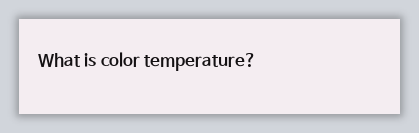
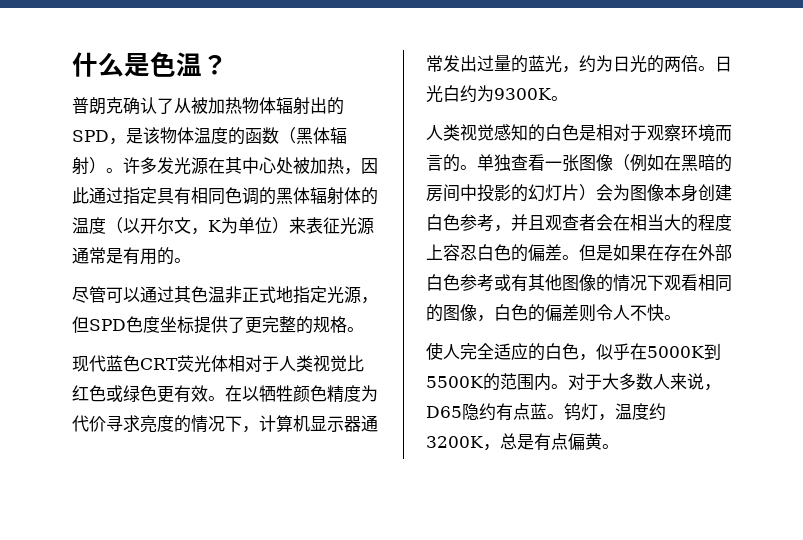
[38,52,257,71] What is color temperature? -> [72,52,228,77] [72,97,344,115] [72,127,347,145] [72,157,378,175] [72,187,378,205] [72,217,374,235] [72,247,191,265] [72,286,378,304] [72,316,364,334] [72,355,364,373] [72,385,378,403] [72,415,378,433] [426,55,732,73] [426,85,568,103] [426,124,732,142] [426,154,732,172] [426,184,732,202] [426,214,732,232] [426,244,732,262] [426,274,732,292] [426,304,681,322] [426,342,721,361] [426,373,721,391] [426,403,666,421] [426,433,619,451] 什么是色温？ // 普朗克确认了从被加热物体辐射出的SPD，是该物体温度的函数（黑体辐射）。许多发光源在其中心处被加热，因此通过指定具有相同色调的黑体辐射体的温度（以开尔文，K为单位）来表征光源通常是有用的。 // 尽管可以通过其色温非正式地指定光源，但SPD色度坐标提供了更完整的规格。 // 现代蓝色CRT荧光体相对于人类视觉比红色或绿色更有效。在以牺牲颜色精度为代价寻求亮度的情况下，计算机显示器通常发出过量的蓝光，约为日光的两倍。日光白约为9300K。 // 人类视觉感知的白色是相对于观察环境而言的。单独查看一张图像（例如在黑暗的房间中投影的幻灯片）会为图像本身创建白色参考，并且观查者会在相当大的程度上容忍白色的偏差。但是如果在存在外部白色参考或有其他图像的情况下观看相同的图像，白色的偏差则令人不快。 // 使人完全适应的白色，似乎在5000K到5500K的范围内。对于大多数人来说，D65隐约有点蓝。钨灯，温度约3200K，总是有点偏黄。

